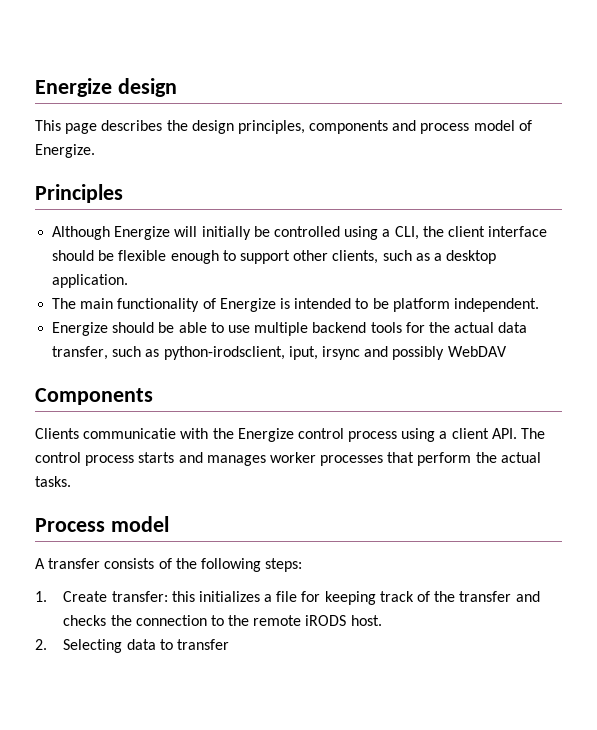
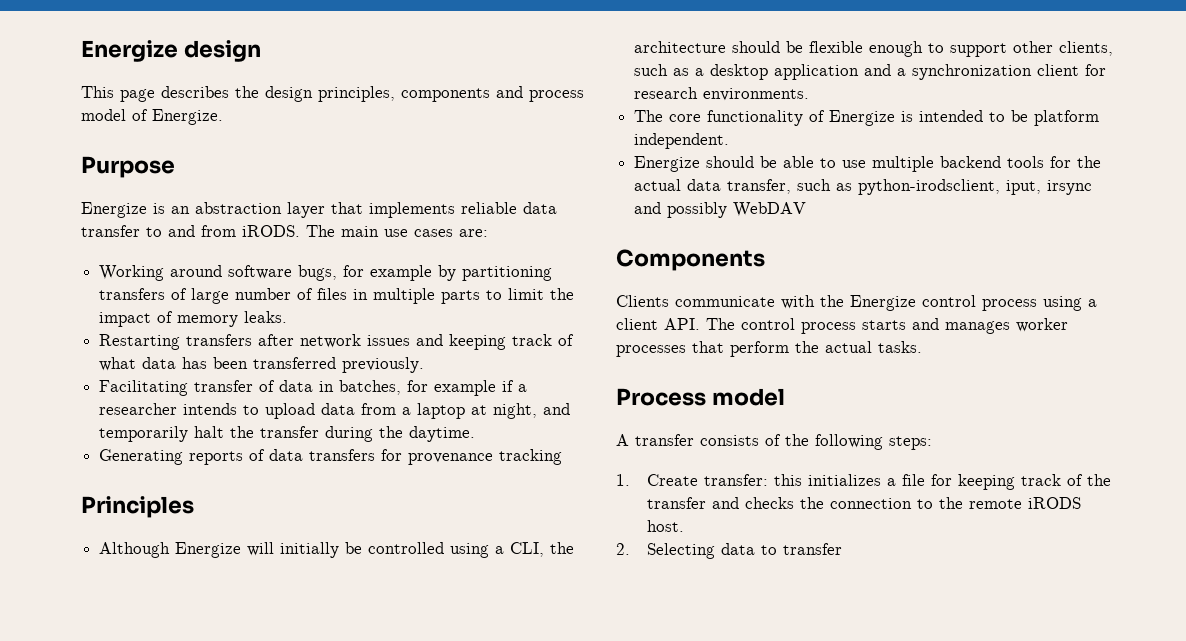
(95, 151) none -> [81,156,175,178] [81,202,557,218] [81,225,488,237] [99,265,553,281] [99,288,575,304] [99,311,288,327] [99,334,575,350] [99,357,425,373] [99,380,528,396] [99,403,571,419] [99,426,476,442] [99,449,563,465] // Purpose // Energize is an abstraction layer that implements reliable data transfer to and from iRODS. The main use cases are: // Working around software bugs, for example by partitioning transfers of large number of files in multiple parts to limit the impact of memory leaks. // Restarting transfers after network issues and keeping track of what data has been transferred previously. // Facilitating transfer of data in batches, for example if a researcher intends to upload data from a laptop at night, and temporarily halt the transfer during the daytime. // Generating reports of data transfers for provenance tracking
[447,226,548,237] client interface -> [634,41,727,53] architecture
[52,274,129,288] [52,298,114,309] application. // The main -> [774,64,1107,80] [634,87,810,101] [634,110,702,122] application and a synchronization client for research environments. // The core
[83,428,177,439] communicatie -> [675,296,775,307] communicate

